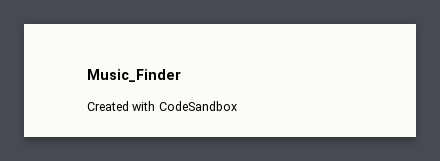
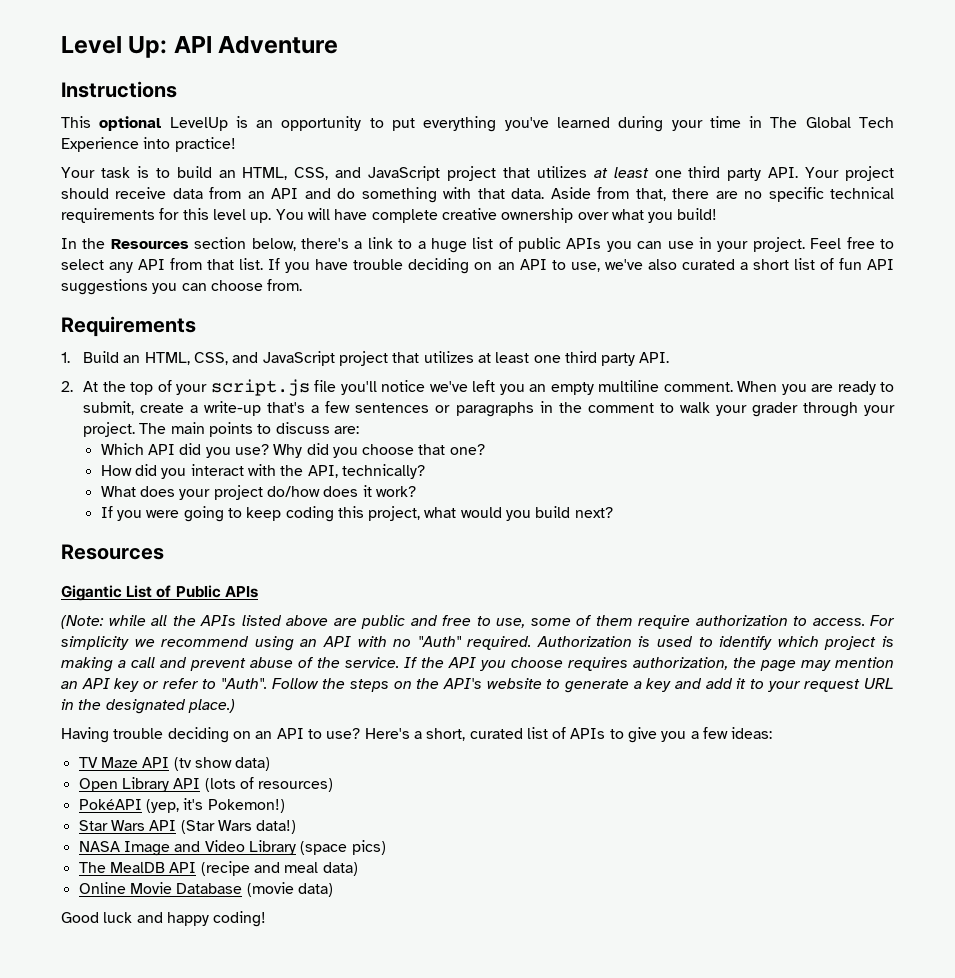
[87,69,181,82] [87,101,237,111] Music_Finder // Created with CodeSandbox -> [61,36,339,58] [61,81,177,98] [61,116,894,132] [61,137,236,152] [61,166,894,181] [61,187,895,203] [61,208,718,223] [61,237,895,253] [61,258,894,274] [61,279,303,295] [61,316,196,337] [61,351,670,366] [61,379,895,396] [83,401,896,417] [83,422,359,437] [100,443,485,458] [100,464,425,479] [100,485,416,500] [100,506,613,522] [61,544,164,560] [61,585,258,601] [61,615,895,629] [61,636,895,651] [61,657,894,672] [61,678,894,693] [61,699,235,714] [61,727,773,743] [78,757,271,771] [78,777,334,792] [78,798,285,813] [78,820,297,834] [78,840,386,856] [78,861,358,876] [78,882,333,897] [61,911,267,927] Level Up: API Adventure // Instructions // This optional LevelUp is an opportunity to put everything you've learned during your time in The Global Tech Experience into practice! // Your task is to build an HTML, CSS, and JavaScript project that utilizes at least one third party API. Your project should receive data from an API and do something with that data. Aside from that, there are no specific technical requirements for this level up. You will have complete creative ownership over what you build! // In the Resources section below, there's a link to a huge list of public APIs you can use in your project. Feel free to select any API from that list. If you have trouble deciding on an API to use, we've also curated a short list of fun API suggestions you can choose from. // Requirements // 1. Build an HTML, CSS, and JavaScript project that utilizes at least one third party API. // 2. At the top of your script.js file you'll notice we've left you an empty multiline comment. When you are ready to submit, create a write-up that's a few sentences or paragraphs in the comment to walk your grader through your project. The main points to discuss are: // Which API did you use? Why did you choose that one? // How did you interact with the API, technically? // What does your project do/how does it work? // If you were going to keep coding this project, what would you build next? // Resources // Gigantic List of Public APIs // (Note: while all the APIs listed above are public and free to use, some of them require authorization to access. For simplicity we recommend using an API with no "Auth" required. Authorization is used to identify which project is making a call and prevent abuse of the service. If the API you choose requires authorization, the page may mention an API key or refer to "Auth". Follow the steps on the API's website to generate a key and add it to your request URL in the designated place.) // Having trouble deciding on an API to use? Here's a short, curated list of APIs to give you a few ideas: // TV Maze API (tv show data) // Open Library API (lots of resources) // PokéAPI (yep, it's Pokemon!) // Star Wars API (Star Wars data!) // NASA Image and Video Library (space pics) // The MealDB API (recipe and meal data) // Online Movie Database (movie data) // Good luck and happy coding!

